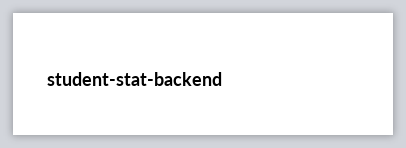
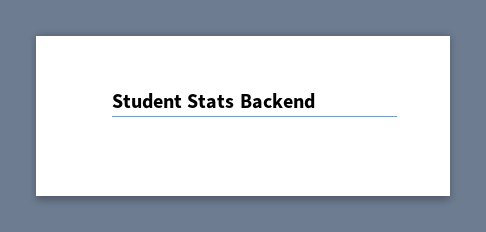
[47,72,222,86] student-stat-backend -> [112,93,315,109] Student Stats Backend

